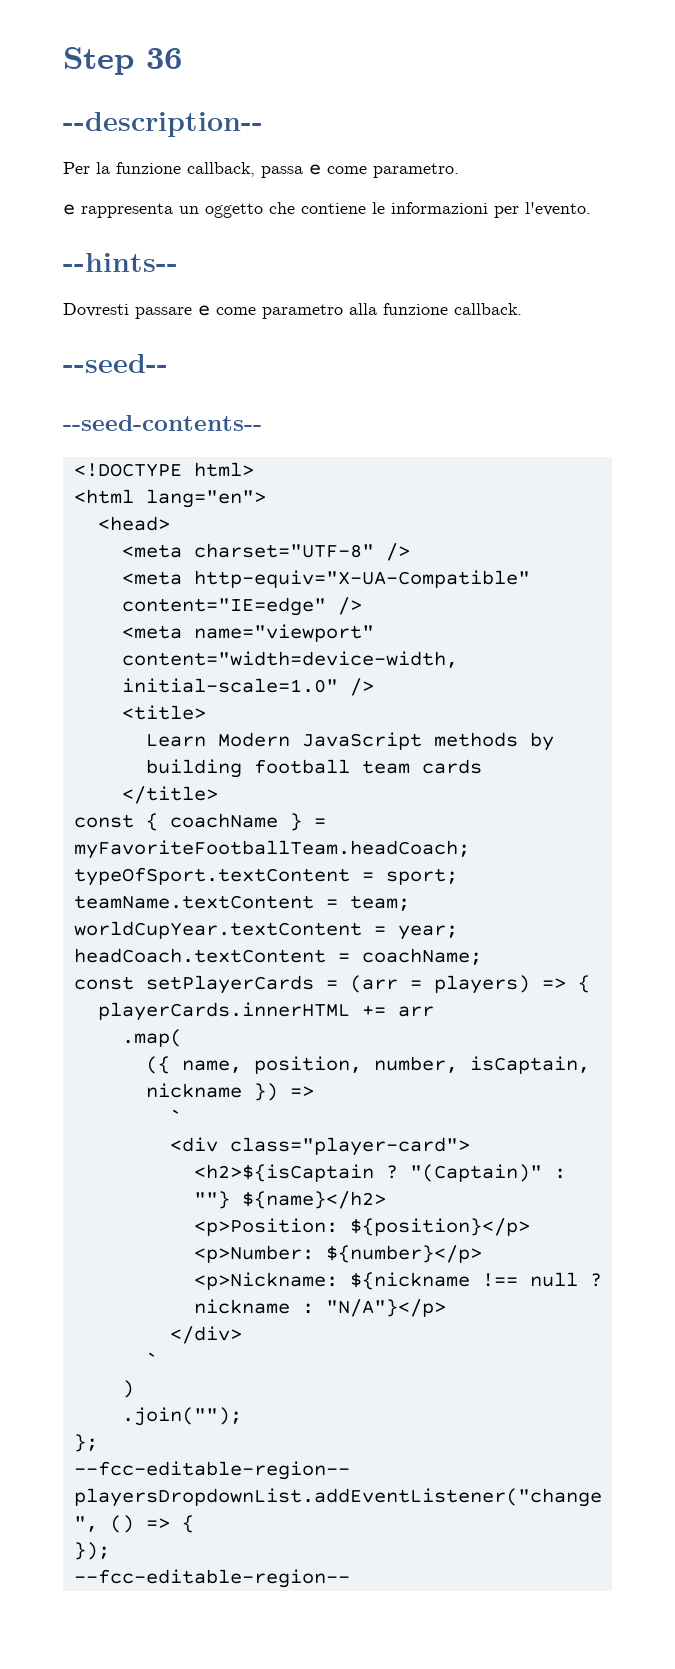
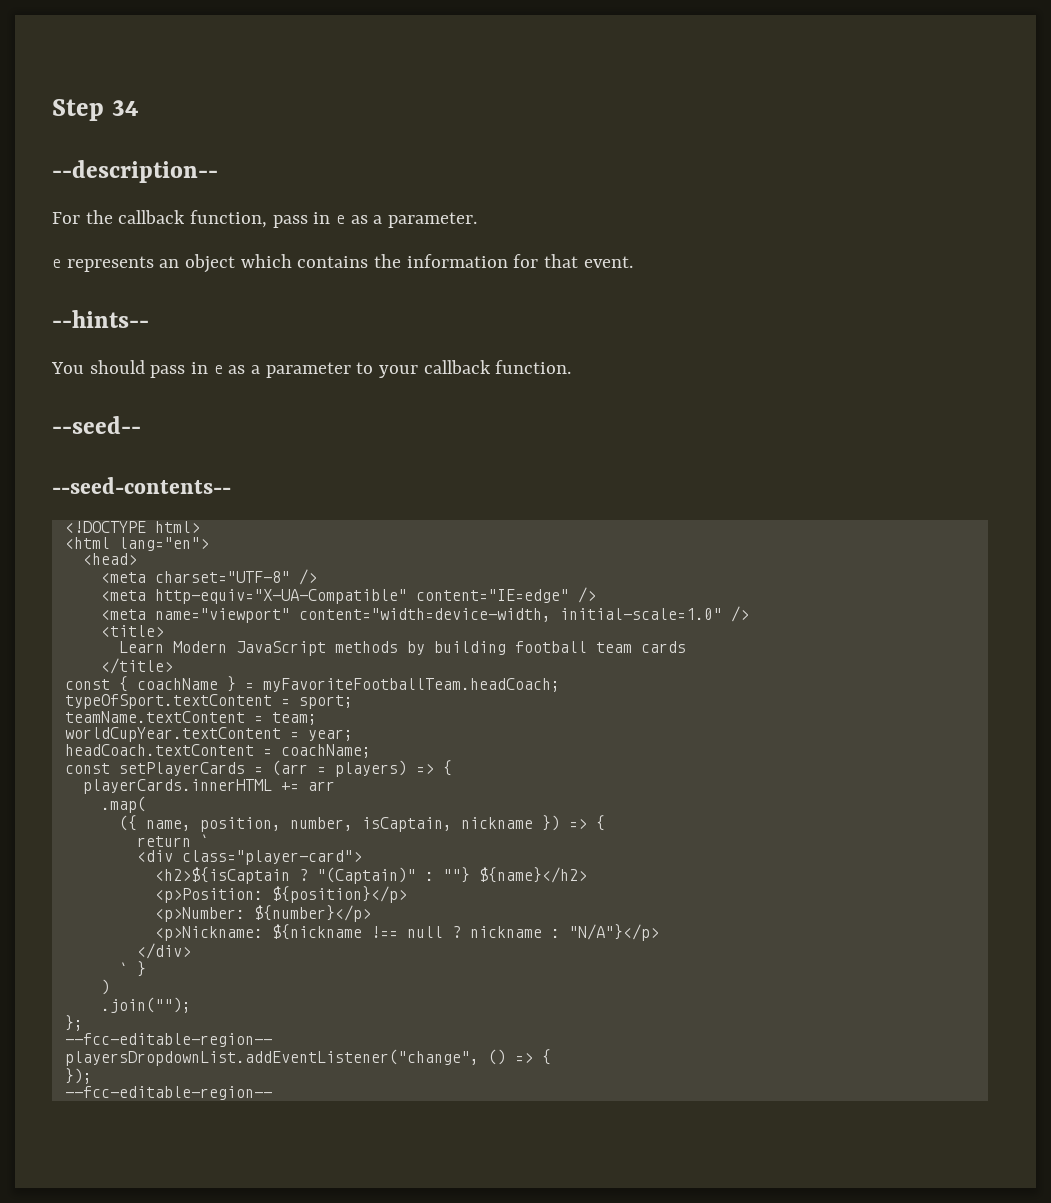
[146,48,182,69] 36 -> [111,100,138,116] 34
[63,162,459,178] [63,202,591,218] [63,253,178,272] [63,303,522,319] Per la funzione callback, passa e come parametro. // e rappresenta un oggetto che contiene le informazioni per l'evento. // --hints-- // Dovresti passare e come parametro alla funzione callback. -> [52,210,478,228] [52,254,633,273] [52,310,149,328] [51,360,572,378] For the callback function, pass in e as a parameter. // e represents an object which contains the information for that event. // --hints-- // You should pass in e as a parameter to your callback function.
(314, 1091) // -> [595,815,605,831] [136,836,191,847] { // return
(158, 1359) none -> [136,961,146,977] }

